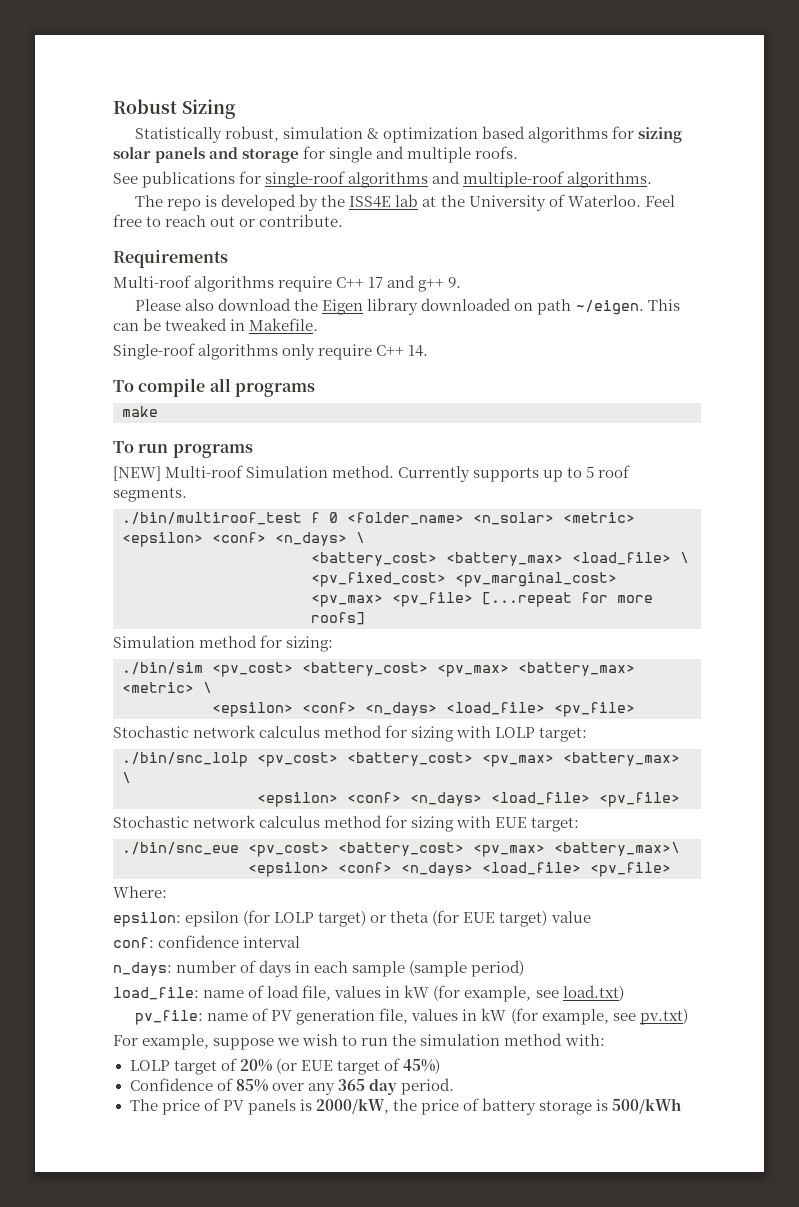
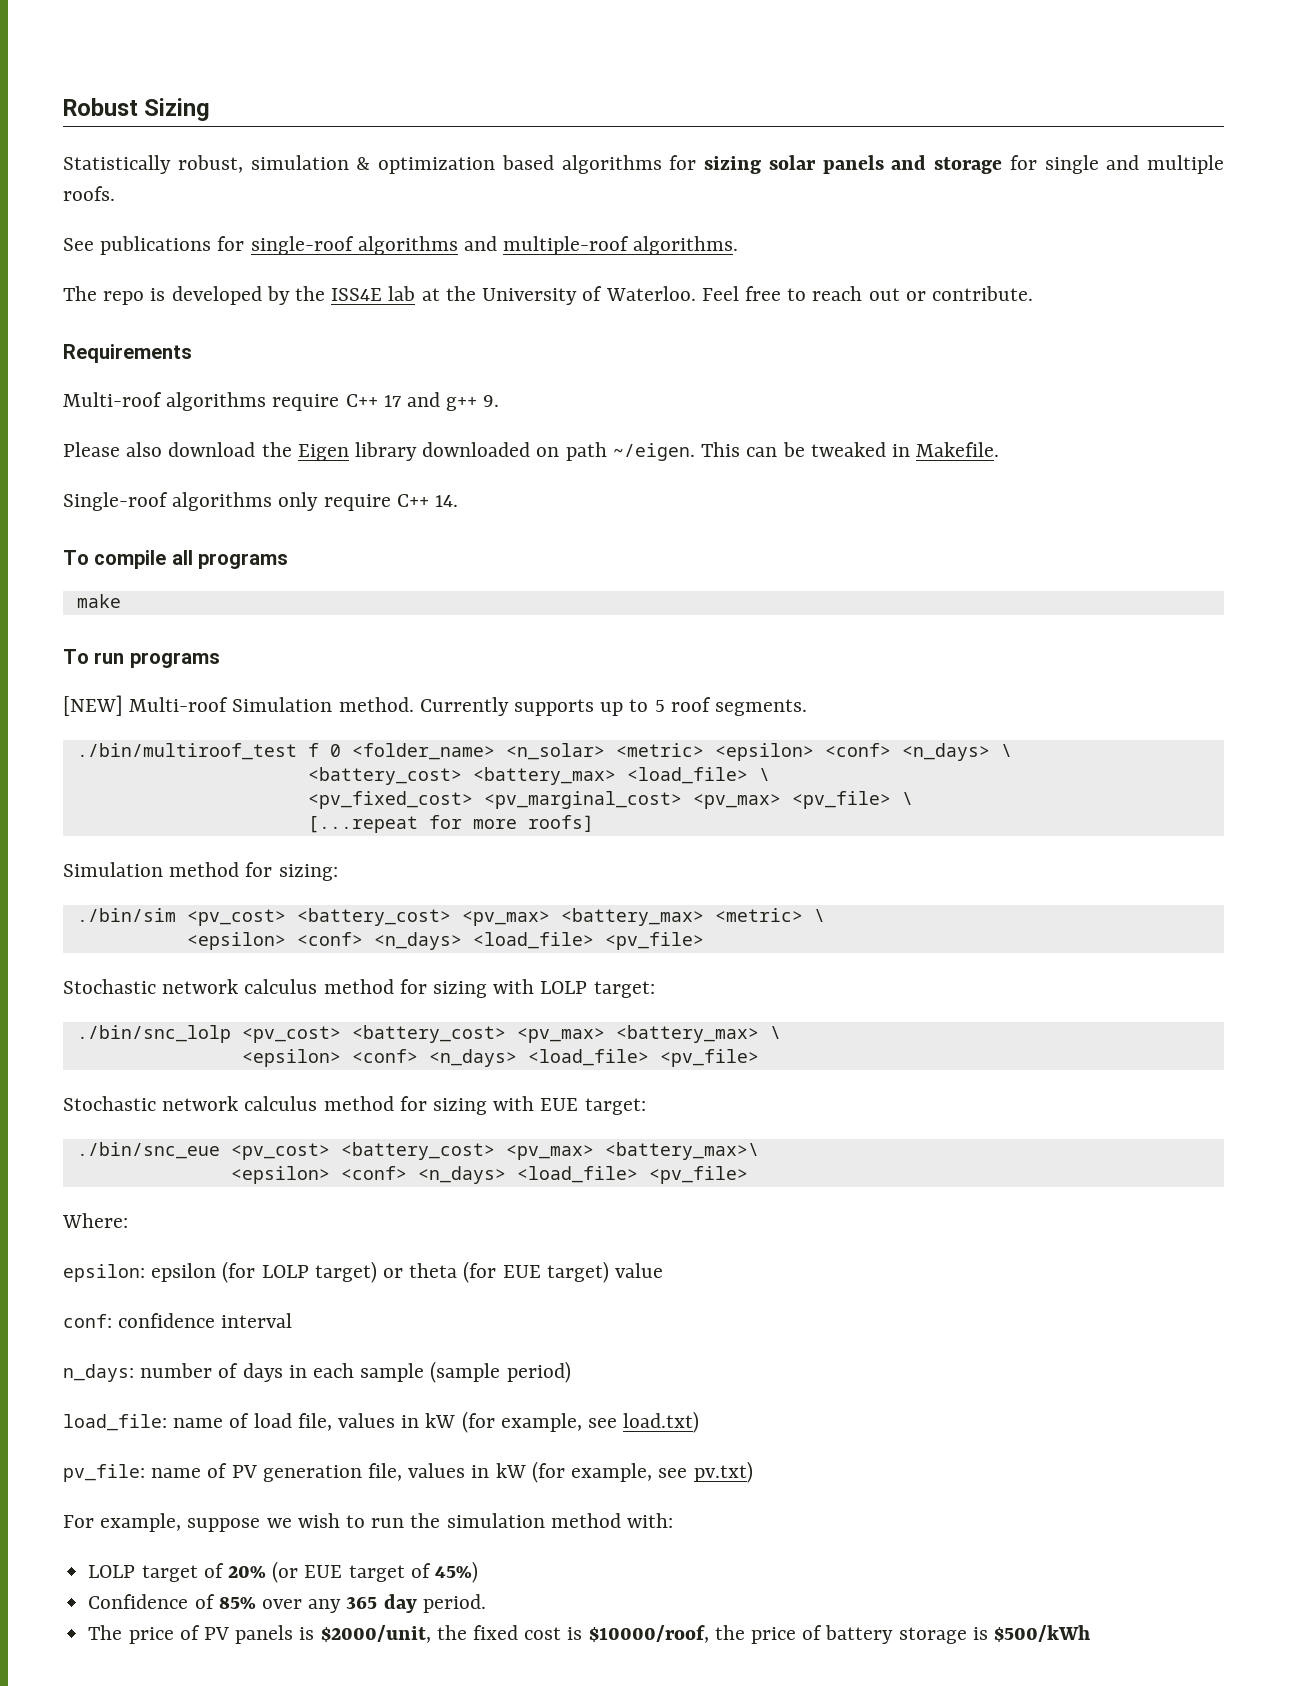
(473, 599) none -> [901,792,913,805] \ //
[315,1098,389,1114] 2000/kW, -> [320,1625,709,1643] $2000/unit, the fixed cost is $10000/roof,
[612,1098,682,1114] 500/kWh -> [994,1625,1091,1642] $500/kWh

